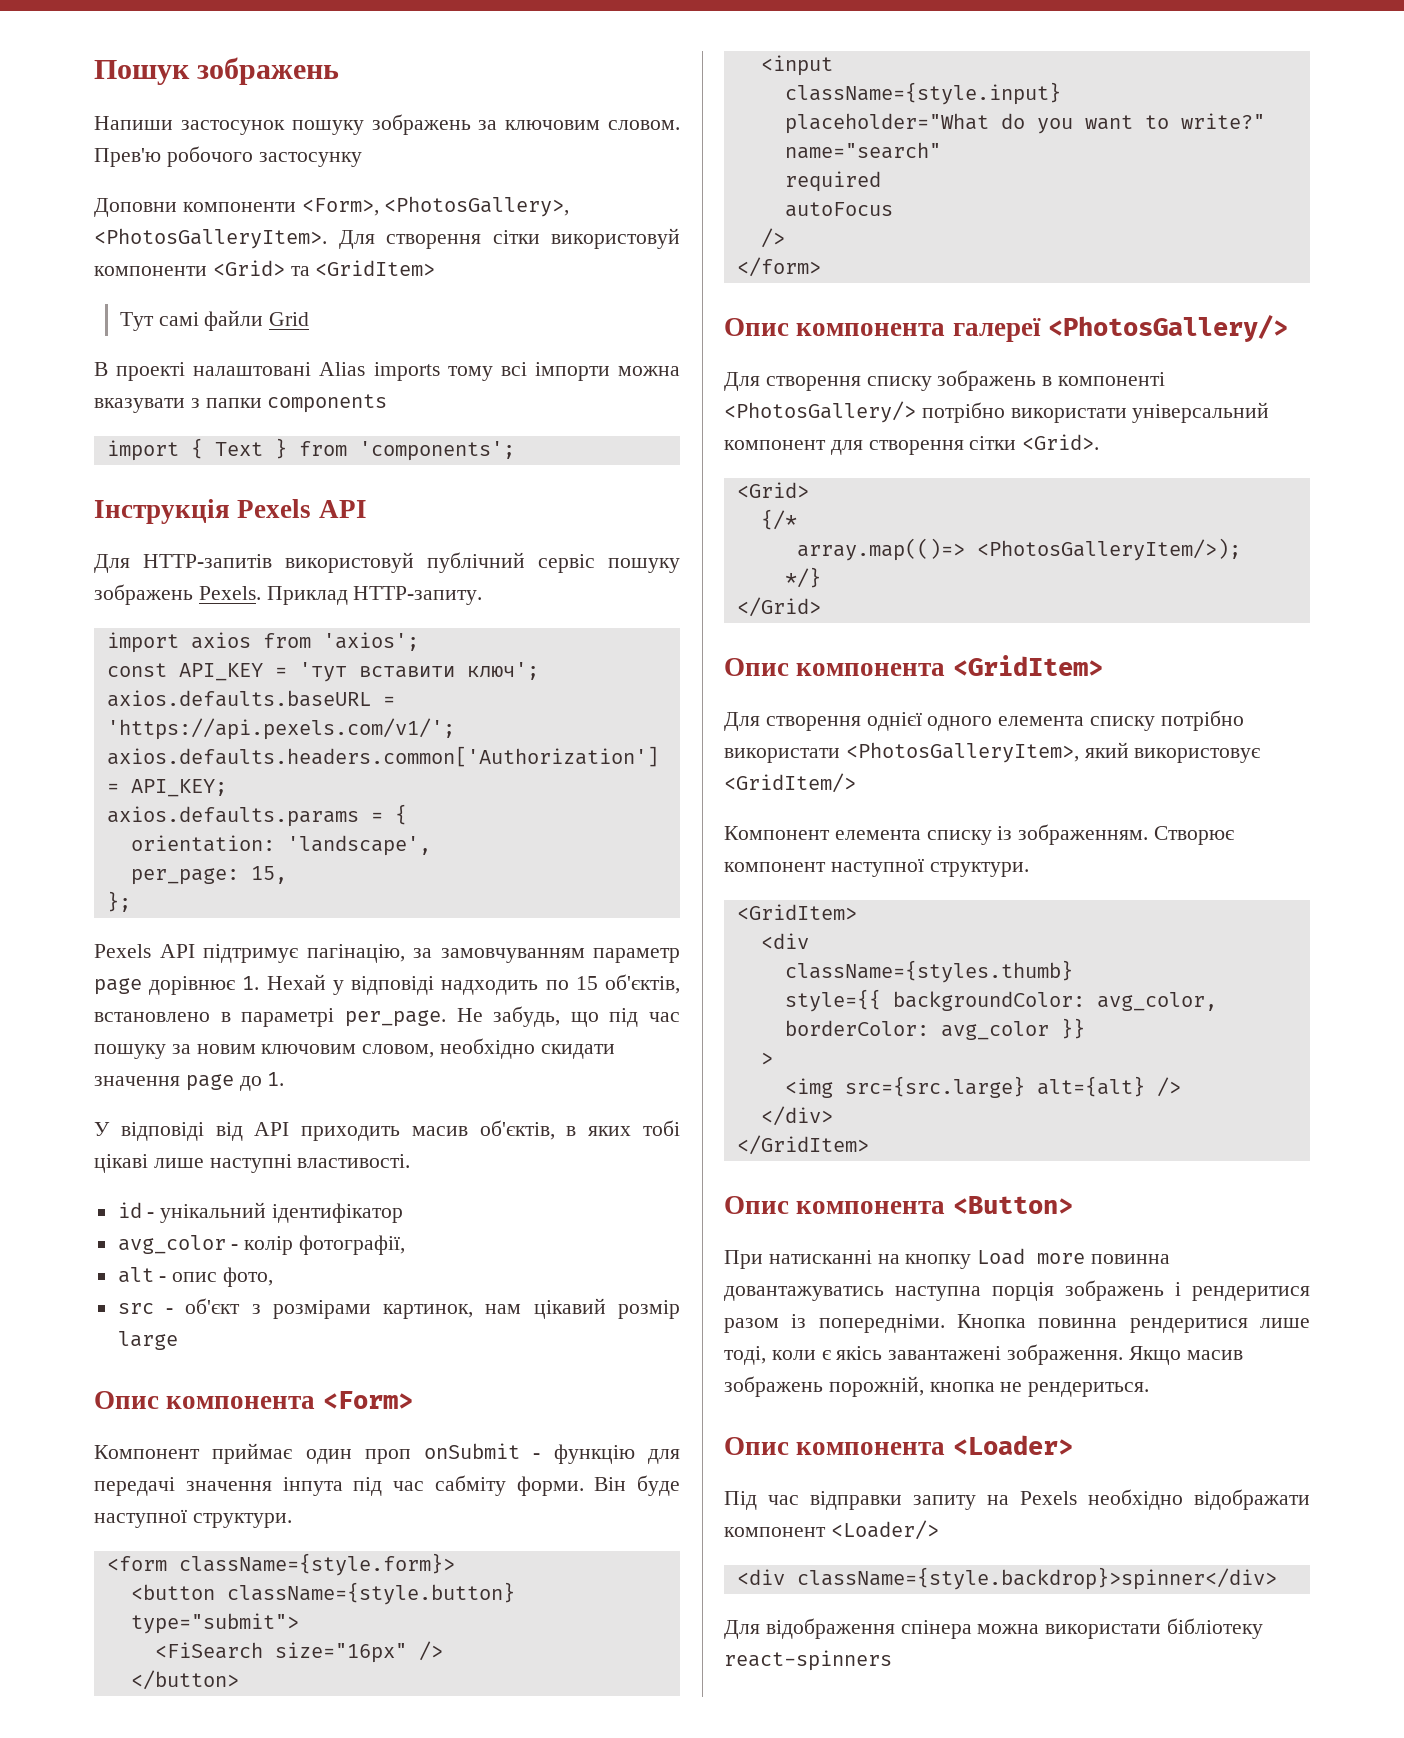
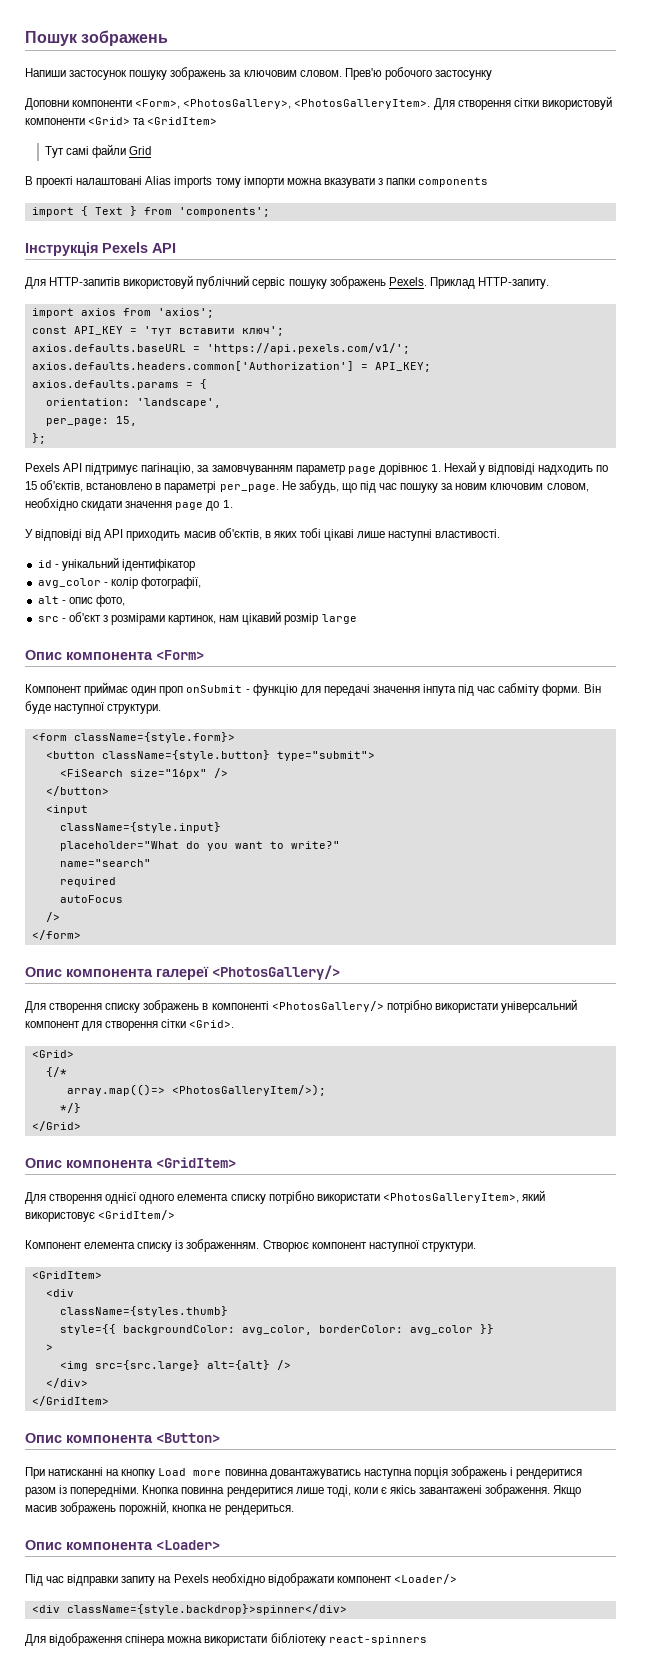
[500,362,527,376] всі -> (241, 183) none

